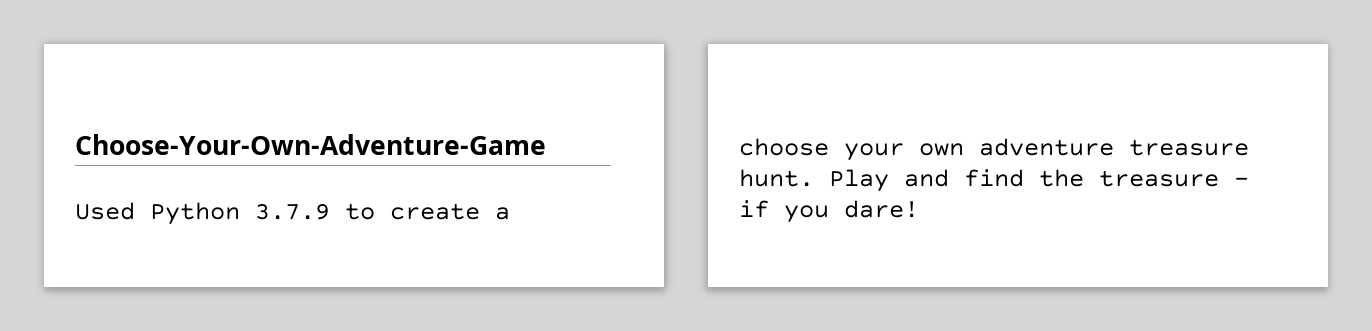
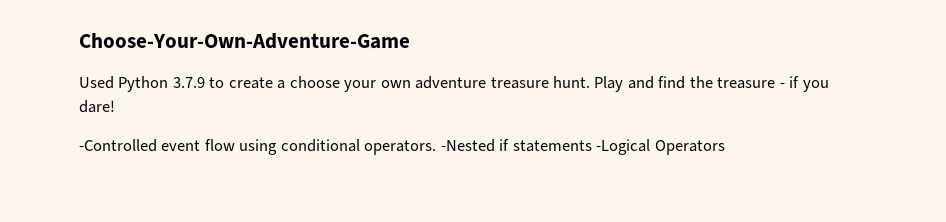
(919, 209) none -> [79,139,725,155] // -Controlled event flow using conditional operators. -Nested if statements -Logical Operators

